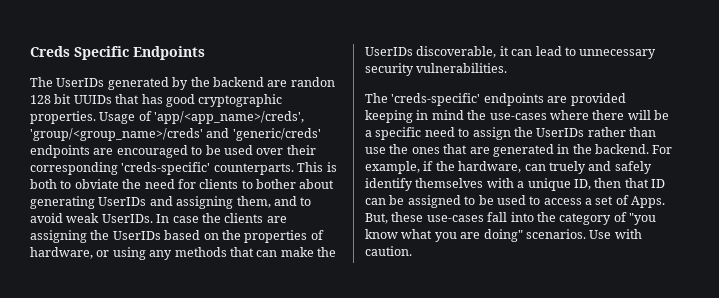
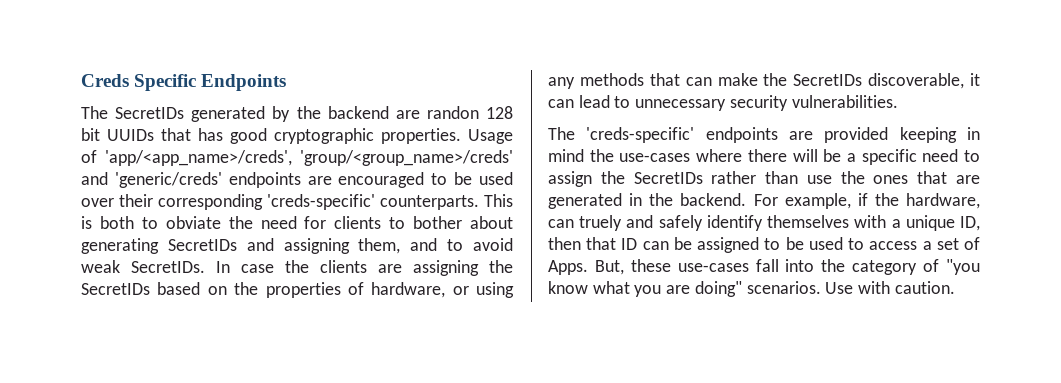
[56,78,105,87] UserIDs -> [115,107,185,119] SecretIDs
[98,197,147,206] UserIDs -> [167,239,237,251] SecretIDs
[101,214,153,223] UserIDs. -> [131,261,205,273] SecretIDs.
[112,231,161,240] UserIDs -> [81,283,150,295] SecretIDs
[365,47,413,56] UserIDs -> [793,74,863,86] SecretIDs
[536,128,585,137] UserIDs -> [633,172,703,184] SecretIDs

